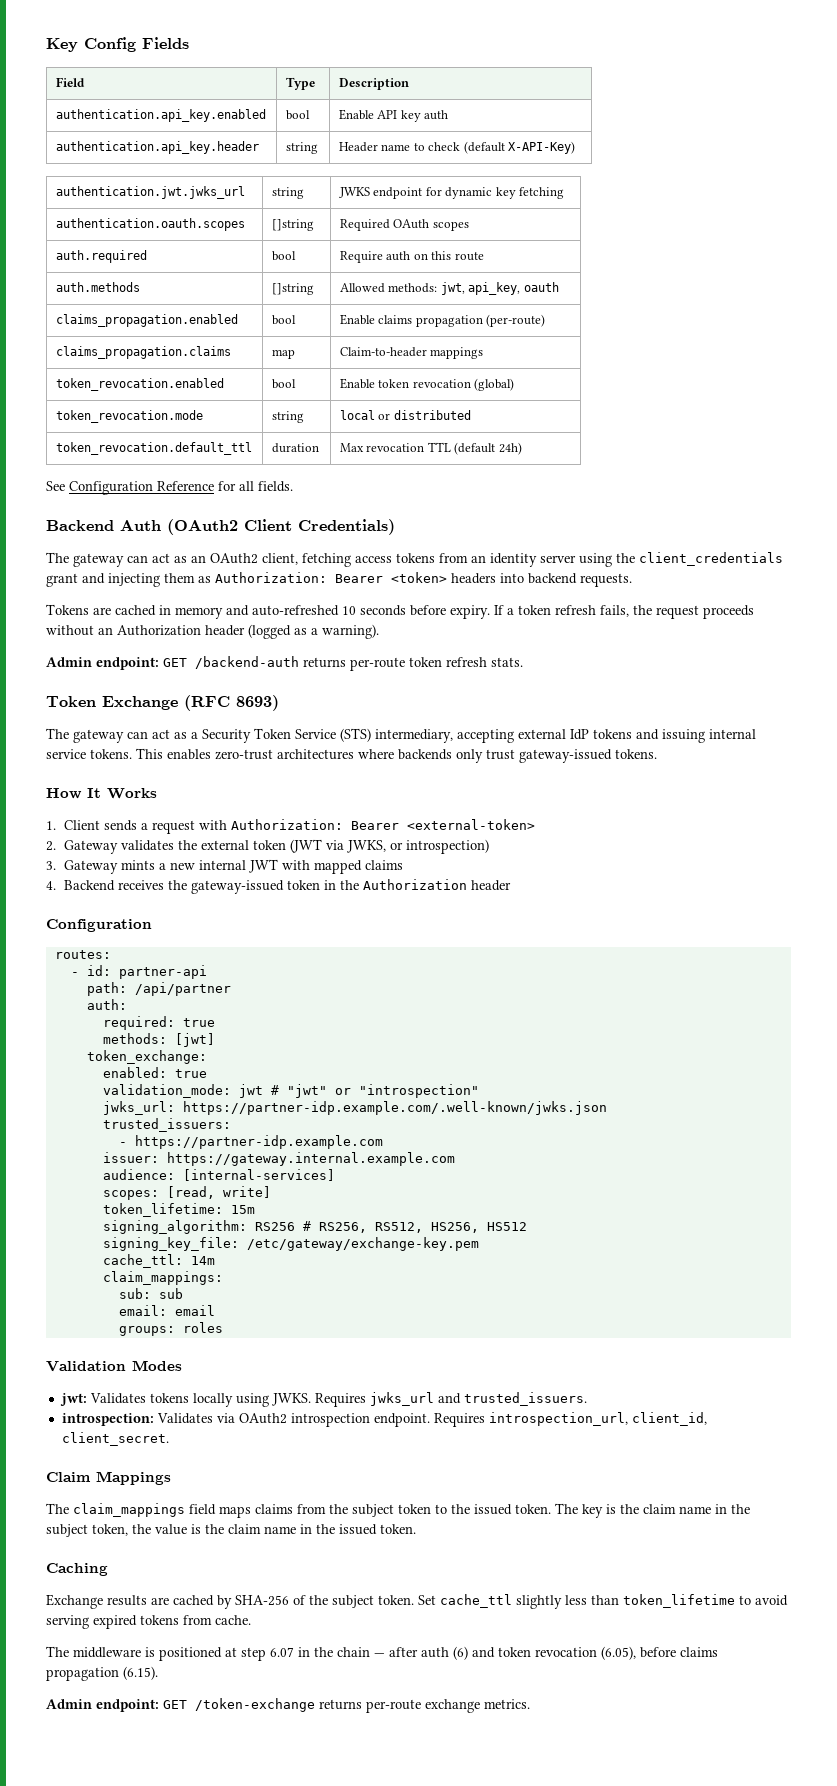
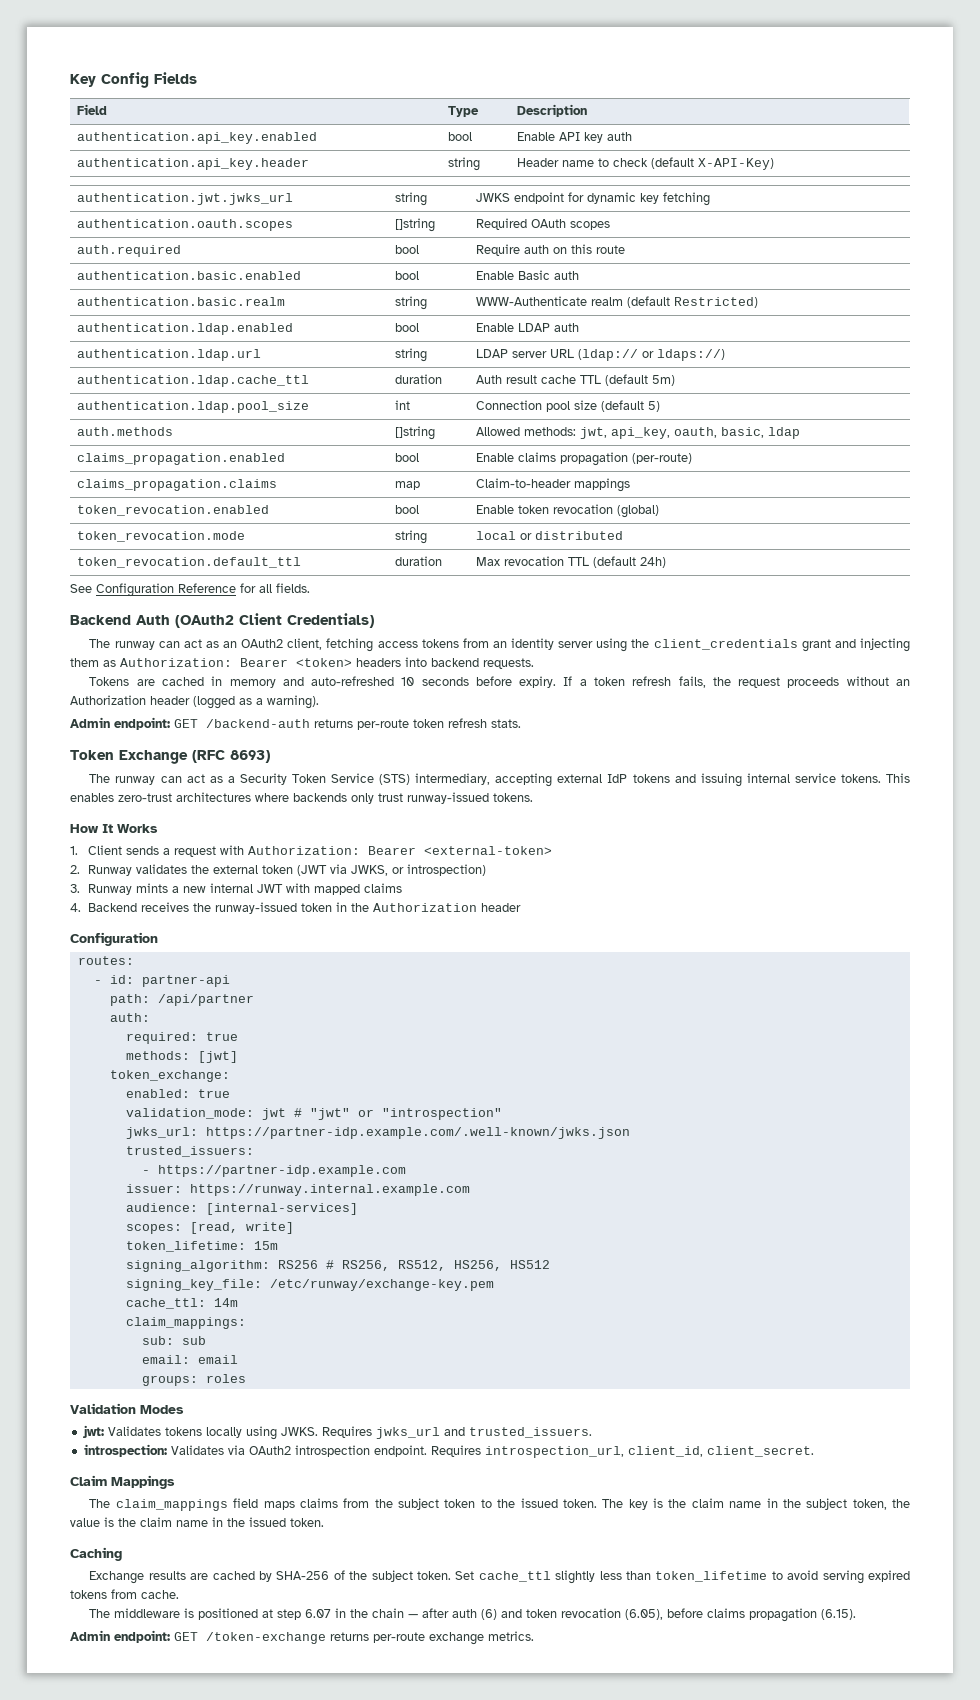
(484, 256) none -> [77,271,302,280] [395,271,420,280] [476,270,580,280] [77,297,286,306] [395,296,428,310] [476,296,759,308] [77,323,294,335] [395,323,420,332] [476,323,580,332] [77,349,262,361] [395,348,428,362] [476,349,726,361] [77,375,310,387] [395,374,443,384] [476,374,676,386] [77,401,310,413] [395,400,411,410] [476,400,661,412] // authentication.basic.enabled | bool | Enable Basic auth // authentication.basic.realm | string | WWW-Authenticate realm (default Restricted) // authentication.ldap.enabled | bool | Enable LDAP auth // authentication.ldap.url | string | LDAP server URL (ldap:// or ldaps://) // authentication.ldap.cache_ttl | duration | Auth result cache TTL (default 5m) // authentication.ldap.pool_size | int | Connection pool size (default 5)
[523,282,559,292] oauth -> [674,427,801,439] oauth, basic, ldap
[73,553,124,567] gateway -> [114,641,155,650] runway
[73,729,124,743] gateway -> [115,776,156,785] runway
[519,749,612,763] gateway-issued -> [407,792,489,804] runway-issued
[64,840,119,854] Gateway -> [87,865,132,876] Runway
[64,860,119,874] Gateway -> [87,884,132,895] Runway
[191,880,285,894] gateway-issued -> [214,902,297,914] runway-issued
[166,1152,455,1166] https://gateway.internal.example.com -> [189,1184,470,1196] https://runway.internal.example.com
[246,1237,479,1251] /etc/gateway/exchange-key.pem -> [269,1279,494,1291] /etc/runway/exchange-key.pem

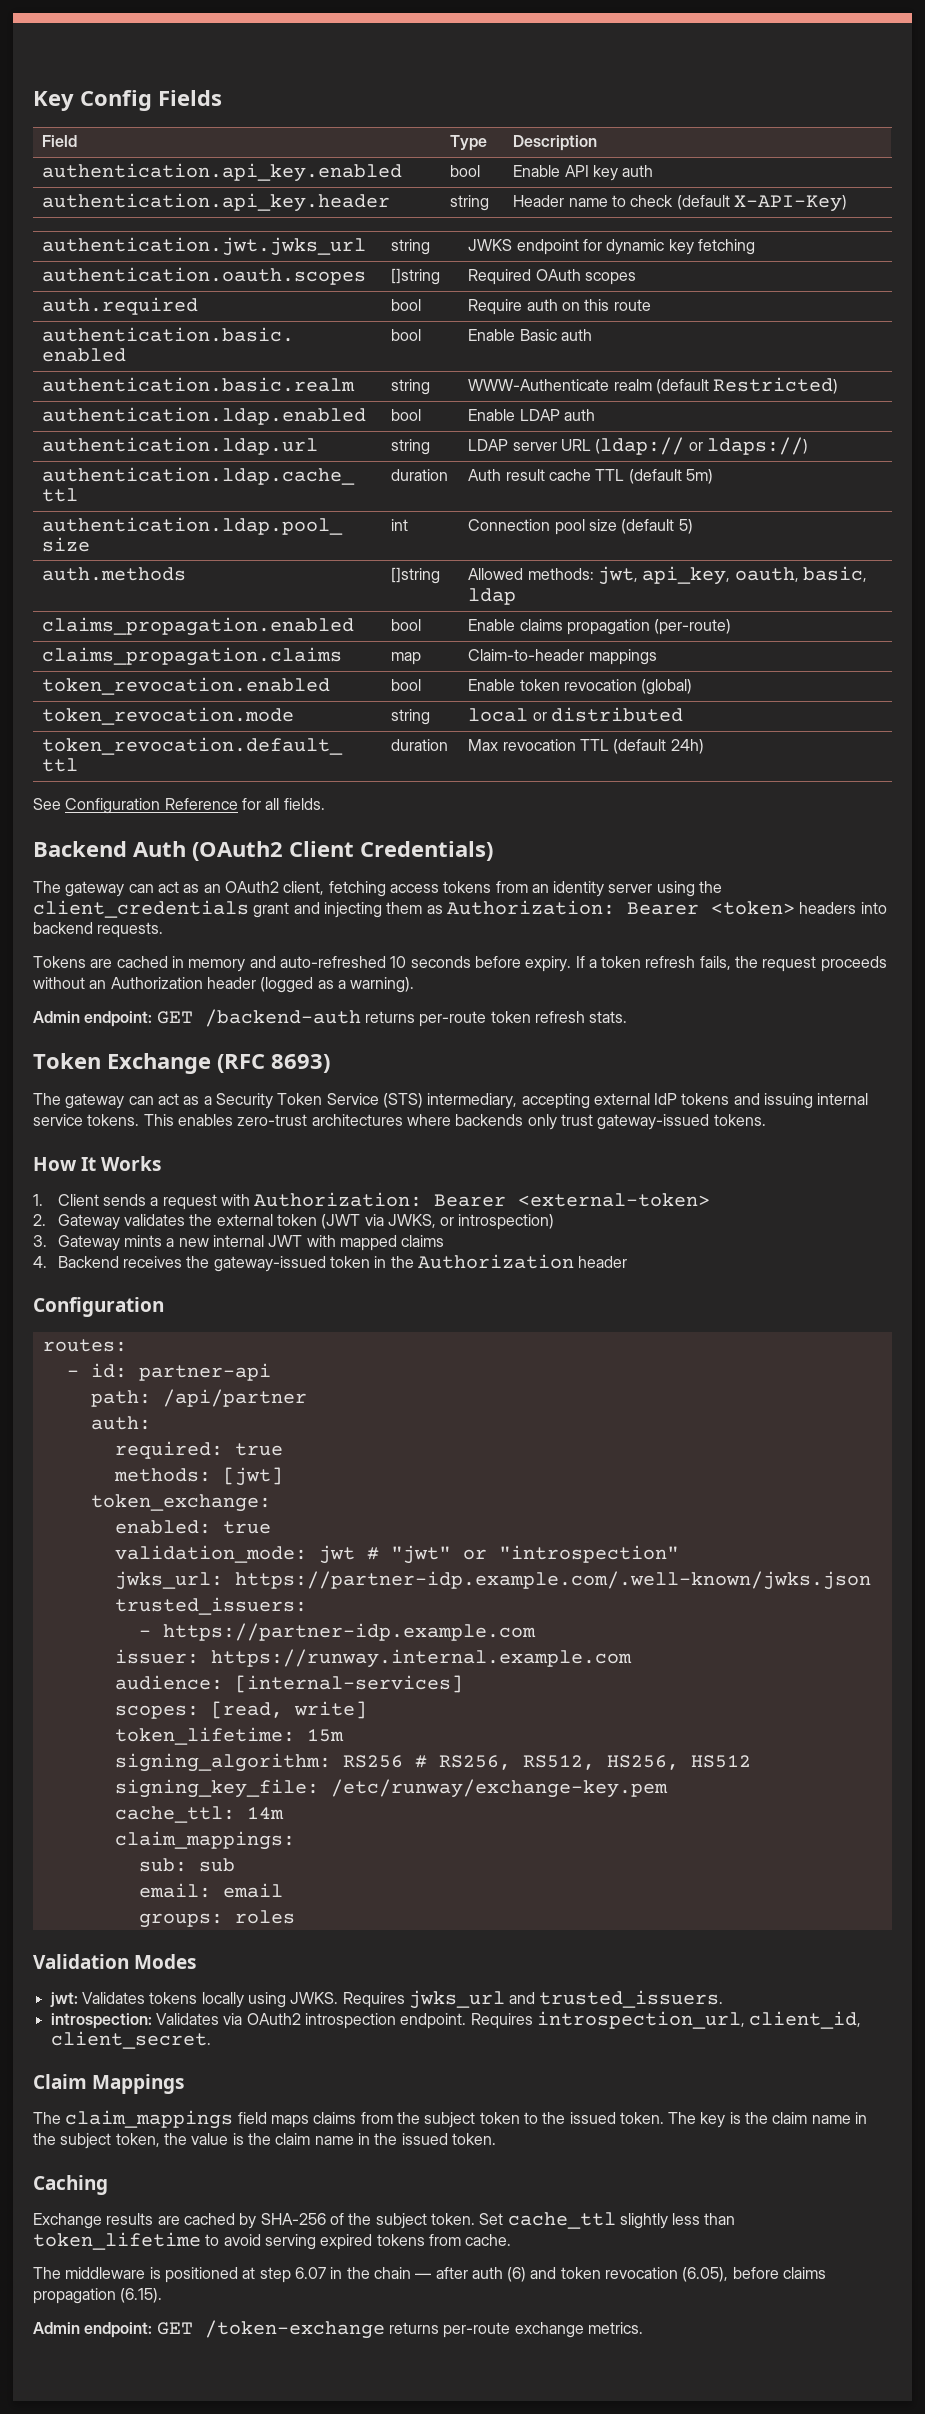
[114,641,155,650] runway -> [65,881,125,897] gateway
[115,776,156,785] runway -> [65,1093,125,1109] gateway
[407,792,489,804] runway-issued -> [597,1114,710,1130] gateway-issued
[87,865,132,876] Runway -> [57,1214,120,1230] Gateway
[87,884,132,895] Runway -> [57,1235,120,1251] Gateway
[214,902,297,914] runway-issued -> [213,1256,326,1272] gateway-issued

